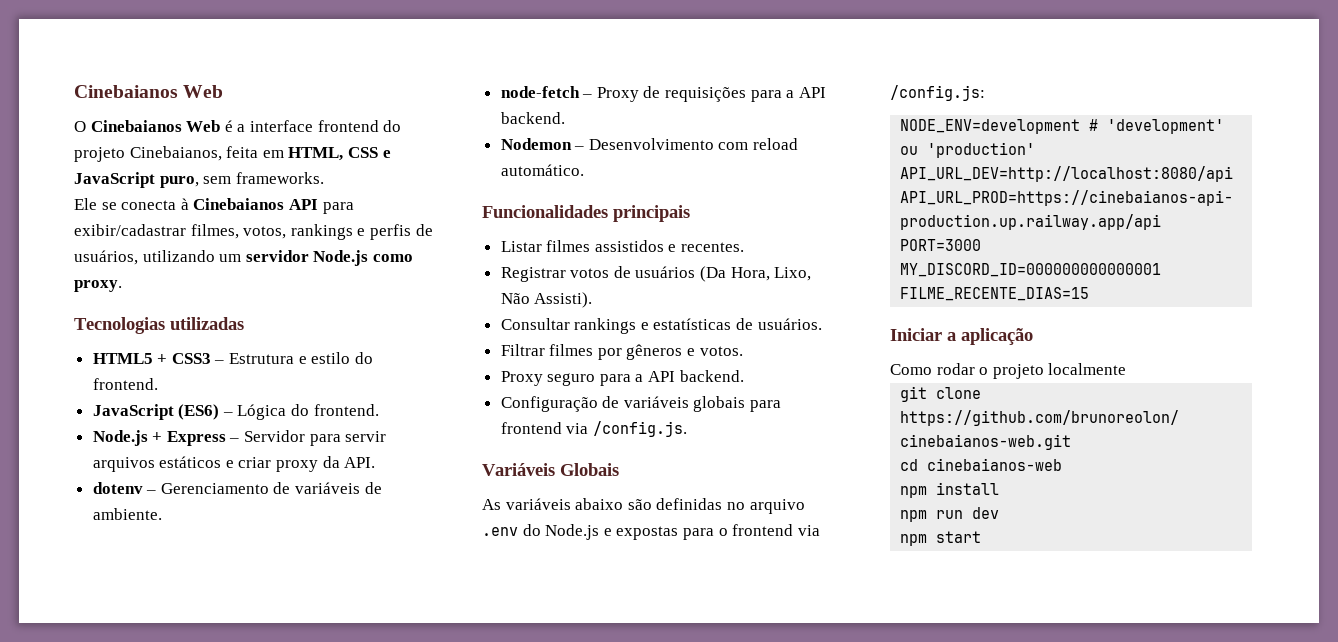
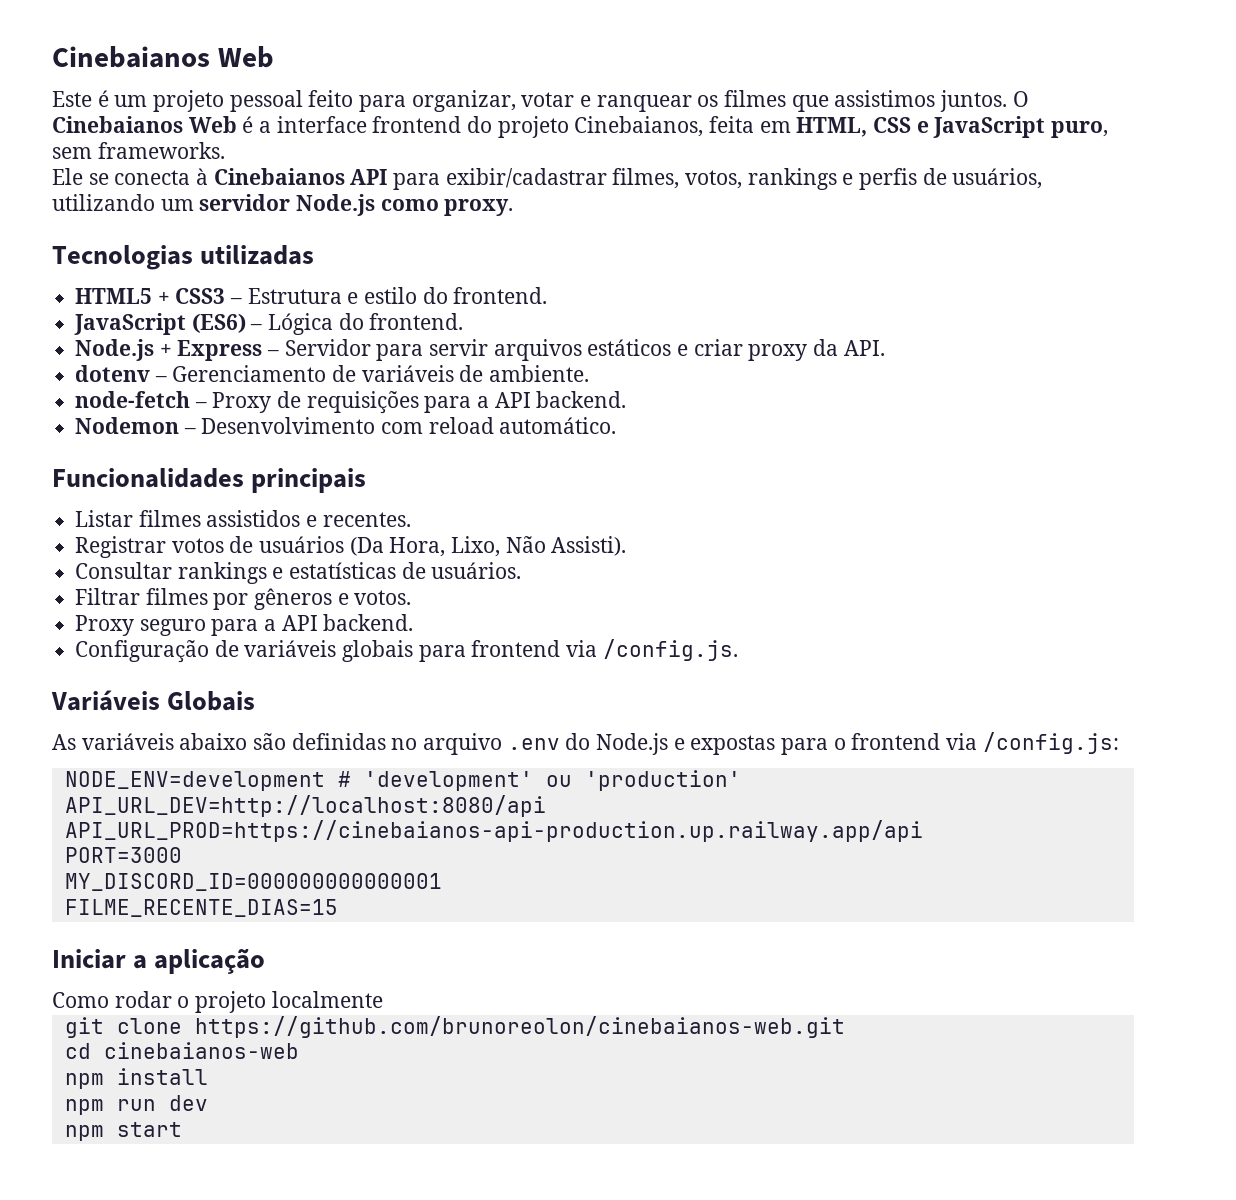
(224, 91) none -> [52,90,1008,112] Este é um projeto pessoal feito para organizar, votar e ranquear os filmes que assistimos juntos.

